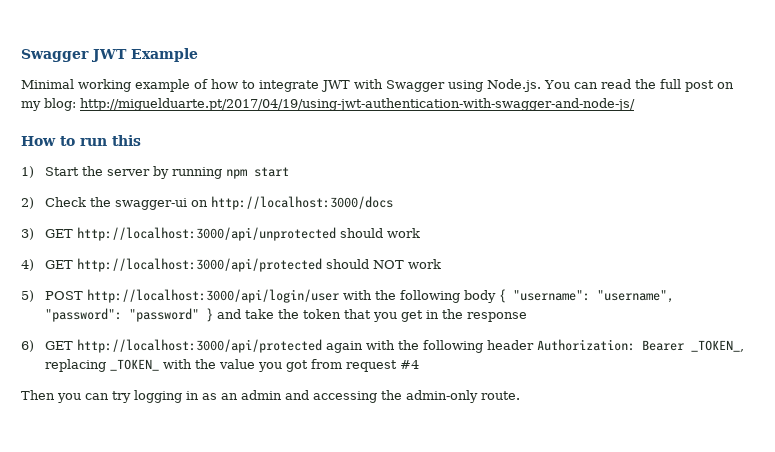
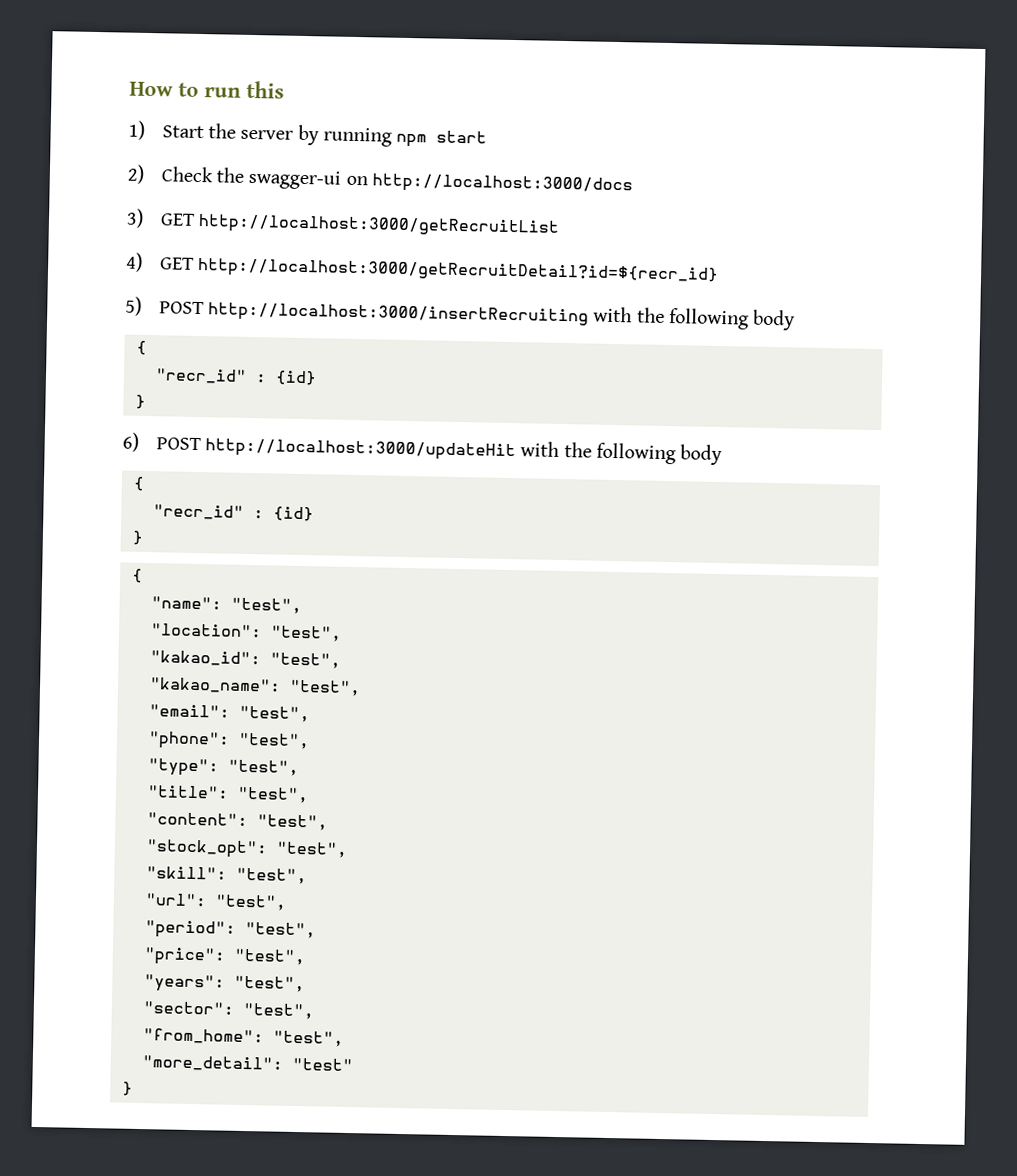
[21,48,198,62] [21,79,734,92] [21,98,635,111] Swagger JWT Example // Minimal working example of how to integrate JWT with Swagger using Node.js. You can read the full post on my blog: http://miguelduarte.pt/2017/04/19/using-jwt-authentication-with-swagger-and-node-js/ // -> (129, 89) none
[77,227,421,241] http://localhost:3000/api/unprotected should work -> [198,213,561,238] http://localhost:3000/getRecruitList
[77,258,442,272] http://localhost:3000/api/protected should NOT work -> [197,257,720,285] http://localhost:3000/getRecruitDetail?id=${recr_id}
[87,289,675,303] [45,308,528,322] [21,339,745,353] [45,359,420,372] [21,390,520,403] http://localhost:3000/api/login/user with the following body { "username": "username", "password": "password" } and take the token that you get in the response // 6) GET http://localhost:3000/api/protected again with the following header Authorization: Bearer _TOKEN_, replacing _TOKEN_ with the value you got from request #4 // Then you can try logging in as an admin and accessing the admin-only route. -> [208,302,796,331] [135,340,147,356] [154,368,317,386] [134,394,146,409] [122,432,723,466] [132,476,145,491] [152,504,314,522] [131,530,144,545] [131,568,143,583] [150,596,302,615] [150,623,342,642] [149,650,341,669] [148,677,361,697] [148,704,310,723] [147,731,310,750] [147,758,299,777] [146,785,309,804] [146,812,328,831] [145,839,348,859] [145,866,307,885] [144,893,287,911] [144,920,316,939] [143,947,306,966] [143,974,305,993] [142,1001,314,1020] [142,1028,344,1047] [141,1055,353,1072] [121,1081,133,1096] http://localhost:3000/insertRecruiting with the following body // { // "recr_id" : {id} // } // 6) POST http://localhost:3000/updateHit with the following body // { // "recr_id" : {id} // } // { // "name": "test", // "location": "test", // "kakao_id": "test", // "kakao_name": "test", // "email": "test", // "phone": "test", // "type": "test", // "title": "test", // "content": "test", // "stock_opt": "test", // "skill": "test", // "url": "test", // "period": "test", // "price": "test", // "years": "test", // "sector": "test", // "from_home": "test", // "more_detail": "test" // }

